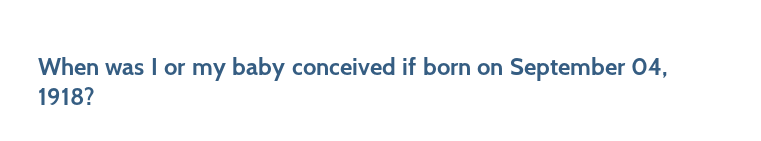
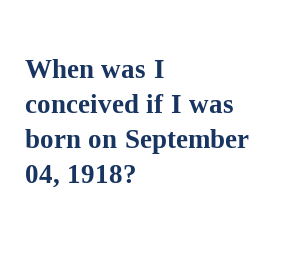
[164,57,417,81] or my baby conceived if -> [25,94,234,113] conceived if I was

